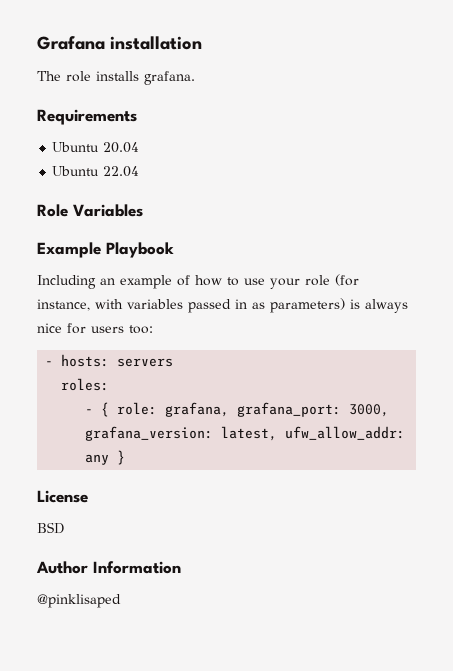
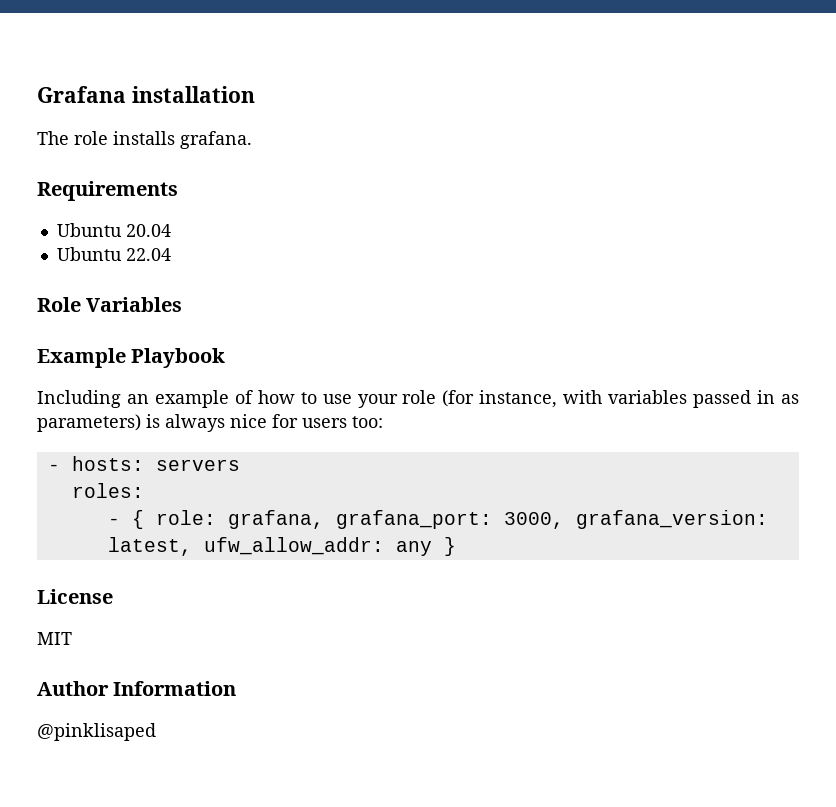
[37,522,65,534] BSD -> [37,632,72,645] MIT

